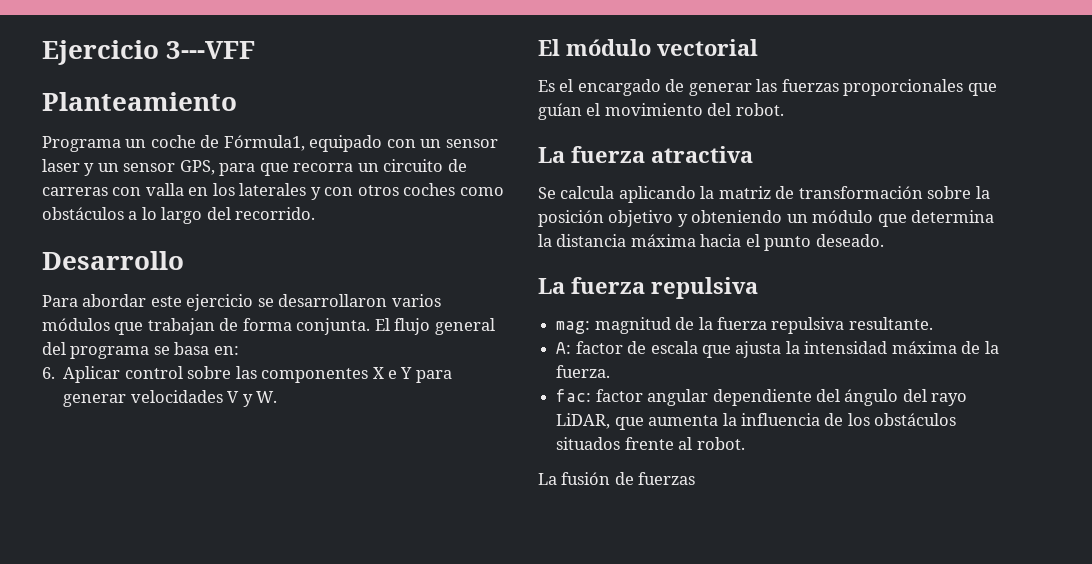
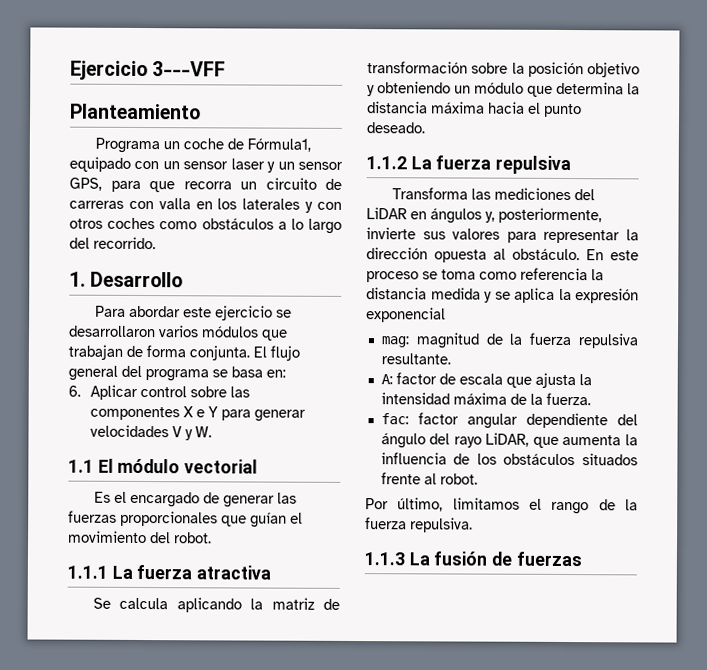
(316, 213) none -> [69,271,86,287] 1.
(278, 397) none -> [68,459,94,473] 1.1
(784, 109) none -> [67,565,108,579] 1.1.1
(884, 240) none -> [366,156,407,170] 1.1.2
(758, 288) none -> [392,187,596,201] [366,207,602,224] [366,227,639,244] [366,247,639,263] [366,267,604,283] [366,287,639,304] [366,307,446,323] // Transforma las mediciones del LiDAR en ángulos y, posteriormente, invierte sus valores para representar la dirección opuesta al obstáculo. En este proceso se toma como referencia la distancia medida y se aplica la expresión exponencial
(745, 443) none -> [365,497,638,515] [365,517,473,533] [364,552,405,566] Por último, limitamos el rango de la fuerza repulsiva. // 1.1.3

